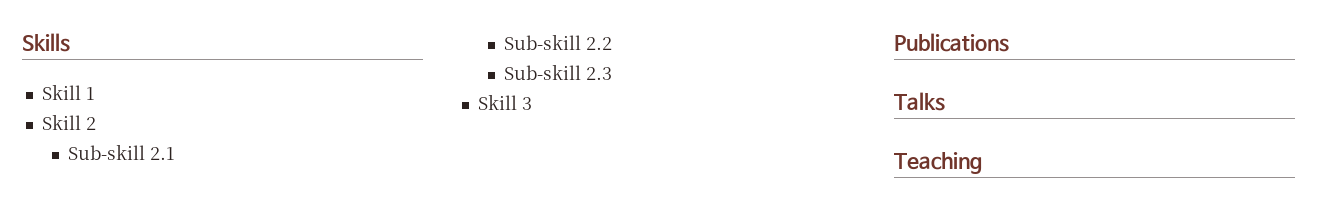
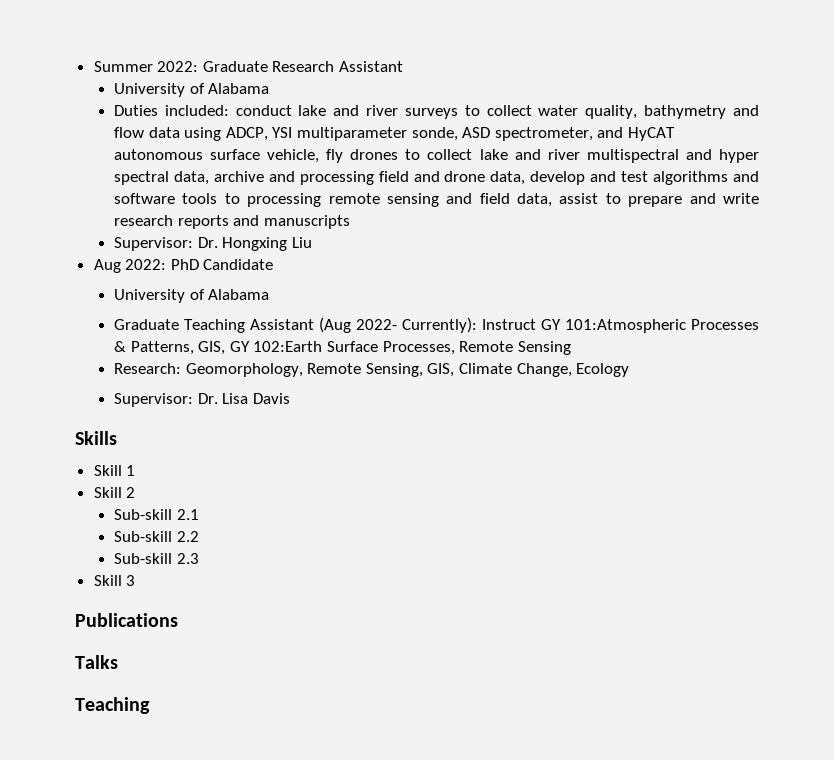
(22, 42) none -> [93,61,404,72] [113,83,270,97] [113,105,760,119] [113,127,675,141] [113,149,760,163] [113,171,759,185] [113,193,759,207] [113,215,350,229] [113,237,312,251] [93,259,274,273] [113,289,270,303] [113,317,759,333] [113,341,571,355] [113,363,630,377] [113,393,290,407] Summer 2022: Graduate Research Assistant // University of Alabama // Duties included: conduct lake and river surveys to collect water quality, bathymetry and flow data using ADCP, YSI multiparameter sonde, ASD spectrometer, and HyCAT autonomous surface vehicle, fly drones to collect lake and river multispectral and hyper spectral data, archive and processing field and drone data, develop and test algorithms and software tools to processing remote sensing and field data, assist to prepare and write research reports and manuscripts // Supervisor: Dr. Hongxing Liu // Aug 2022: PhD Candidate // University of Alabama // Graduate Teaching Assistant (Aug 2022- Currently): Instruct GY 101:Atmospheric Processes & Patterns, GIS, GY 102:Earth Surface Processes, Remote Sensing // Research: Geomorphology, Remote Sensing, GIS, Climate Change, Ecology // Supervisor: Dr. Lisa Davis //

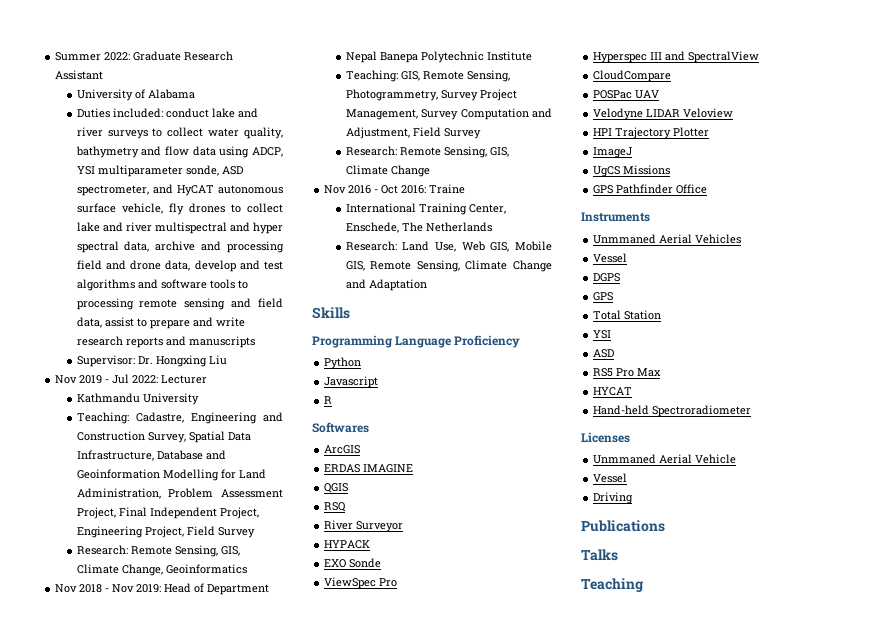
[93,259,274,273] [113,289,270,303] [113,317,759,333] [113,341,571,355] [113,363,303,377] Aug 2022: PhD Candidate // University of Alabama // Graduate Teaching Assistant (Aug 2022- Currently): Instruct GY 101:Atmospheric Processes & Patterns, GIS, GY 102:Earth Surface Processes, Remote Sensing // Research: Geomorphology, -> [55,374,208,384] [76,393,199,405] [76,412,283,424] [76,431,251,443] [76,450,226,461] [76,469,266,481] [76,488,283,499] [76,507,259,519] [76,526,255,538] [76,545,128,555] Nov 2019 - Jul 2022: Lecturer // Kathmandu University // Teaching: Cadastre, Engineering and Construction Survey, Spatial Data Infrastructure, Database and Geoinformation Modelling for Land Administration, Problem Assessment Project, Final Independent Project, Engineering Project, Field Survey // Research:
[576,363,630,377] [113,393,290,407] [75,431,117,445] [93,465,136,476] [93,487,136,498] [113,509,199,520] [113,531,199,542] [113,553,199,564] [93,575,136,586] Ecology // Supervisor: Dr. Lisa Davis // Skills // Skill 1 // Skill 2 // Sub-skill 2.1 // Sub-skill 2.2 // Sub-skill 2.3 // Skill 3 -> [165,564,247,574] [55,583,270,595] [345,51,532,63] [345,70,510,82] [345,89,517,101] [345,108,552,120] [345,127,481,139] [345,146,509,158] [345,165,430,177] [324,184,466,194] [345,203,506,215] [345,222,492,233] [345,241,552,252] [345,260,552,272] [345,279,427,291] [312,307,350,319] [312,335,521,348] [324,357,362,369] [324,376,379,388] [324,396,333,404] [312,422,369,433] [324,445,361,454] [324,464,414,473] [324,483,349,493] [324,502,347,512] [324,520,404,532] [324,540,371,549] [324,558,382,568] [324,577,398,589] [593,51,760,63] [593,70,672,82] [593,90,660,99] [593,108,734,120] [593,127,710,139] [593,147,633,158] [593,165,671,177] [593,184,708,194] [581,212,650,222] [593,234,742,244] [593,253,628,263] [593,273,621,282] [593,292,614,301] [593,310,662,320] [593,330,612,339] [593,349,615,358] [593,368,662,377] [593,387,633,396] [593,405,752,417] [581,432,630,443] [593,454,737,464] [593,473,628,483] [593,492,634,504] Geoinformatics // Nov 2018 - Nov 2019: Head of Department // Nepal Banepa Polytechnic Institute // Teaching: GIS, Remote Sensing, Photogrammetry, Survey Project Management, Survey Computation and Adjustment, Field Survey // Research: Remote Sensing, GIS, Climate Change // Nov 2016 - Oct 2016: Traine // International Training Center, Enschede, The Netherlands // Research: Land Use, Web GIS, Mobile GIS, Remote Sensing, Climate Change and Adaptation // Skills // Programming Language Proficiency // Python // Javascript // R // Softwares // ArcGIS // ERDAS IMAGINE // QGIS // RSQ // River Surveyor // HYPACK // EXO Sonde // ViewSpec Pro // Hyperspec III and SpectralView // CloudCompare // POSPac UAV // Velodyne LIDAR Veloview // HPI Trajectory Plotter // ImageJ // UgCS Missions // GPS Pathfinder Office // Instruments // Unmmaned Aerial Vehicles // Vessel // DGPS // GPS // Total Station // YSI // ASD // RS5 Pro Max // HYCAT // Hand-held Spectroradiometer // Licenses // Unmmaned Aerial Vehicle // Vessel // Driving

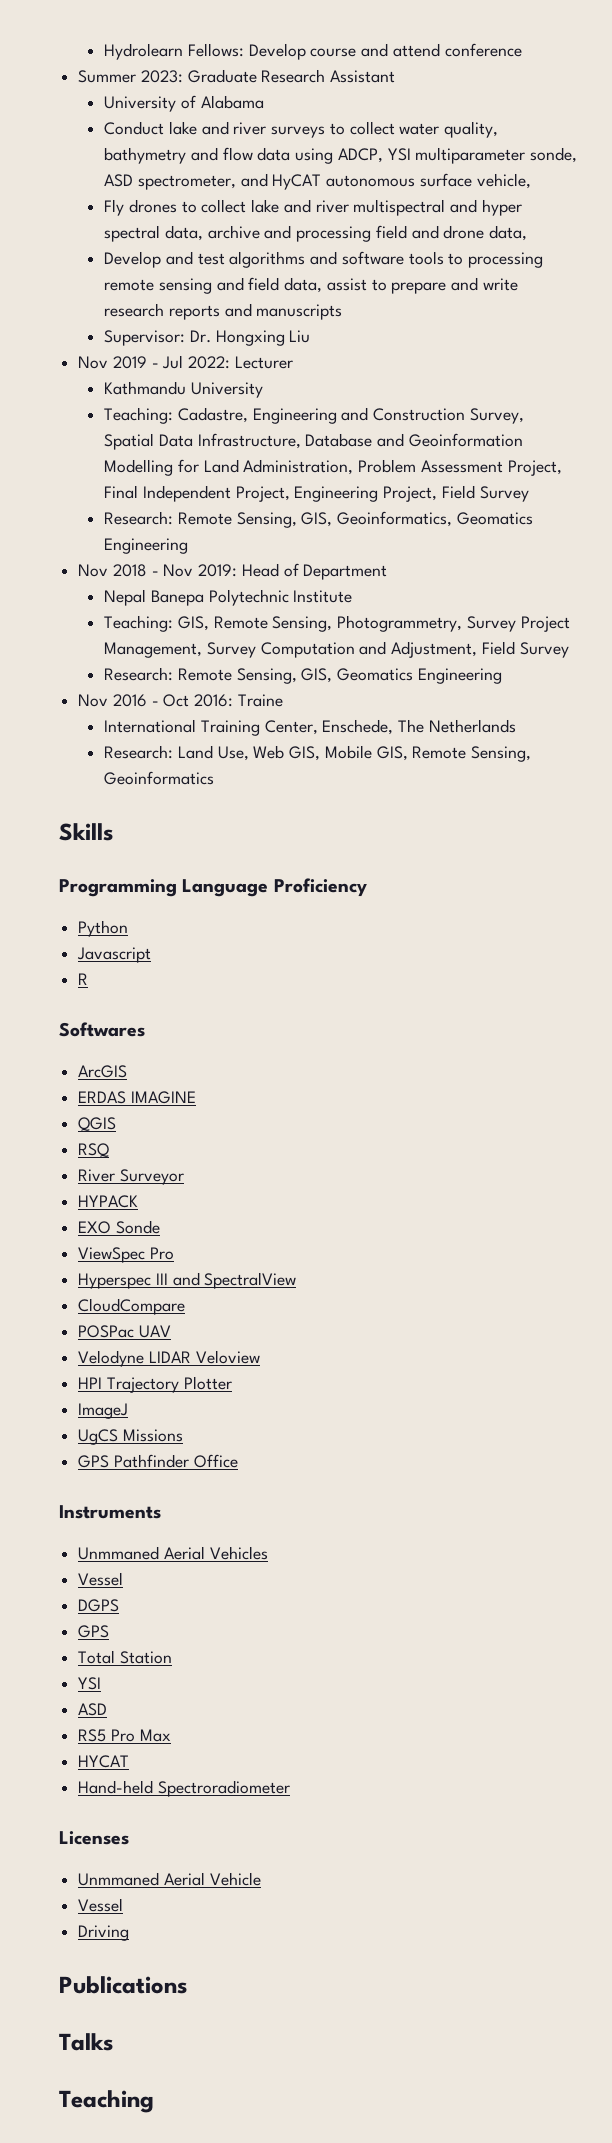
[55,52,131,61] Summer 2022: -> [104,43,522,60] [78,70,183,83] Hydrolearn Fellows: Develop course and attend conference // Summer 2023:
[76,108,209,118] Duties included: conduct -> [104,121,165,135] Conduct
[168,203,184,215] fly -> [104,199,125,216] // Fly
[194,260,236,272] develop -> [104,251,162,268] // Develop
[76,564,247,576] Climate Change, Geoinformatics -> [337,511,533,527] [104,538,189,554] Geoinformatics, Geomatics Engineering
[345,165,430,177] Climate Change -> [337,668,502,684] Geomatics Engineering
[465,260,552,272] [345,279,427,291] Climate Change and Adaptation -> [104,771,215,785] Geoinformatics

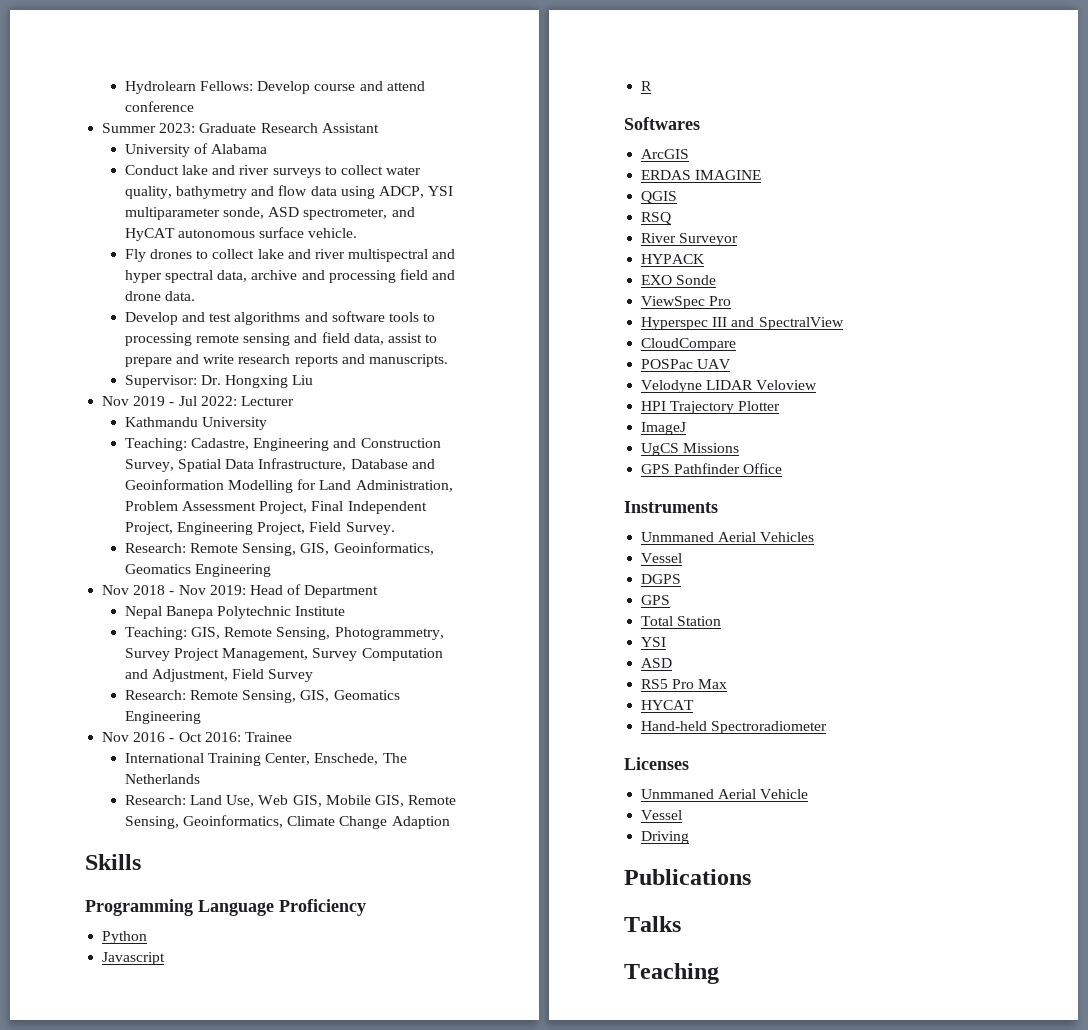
[476,173,531,189] vehicle, -> [308,228,358,238] vehicle.
[488,225,527,241] data, -> [165,291,196,301] data.
[256,304,343,320] manuscripts -> [369,354,449,367] manuscripts.
[479,486,529,502] Survey -> [345,522,395,535] Survey.
[237,694,283,707] Traine -> [244,732,292,742] Trainee
[104,771,215,785] Geoinformatics -> [183,815,450,829] Geoinformatics, Climate Change Adaption

